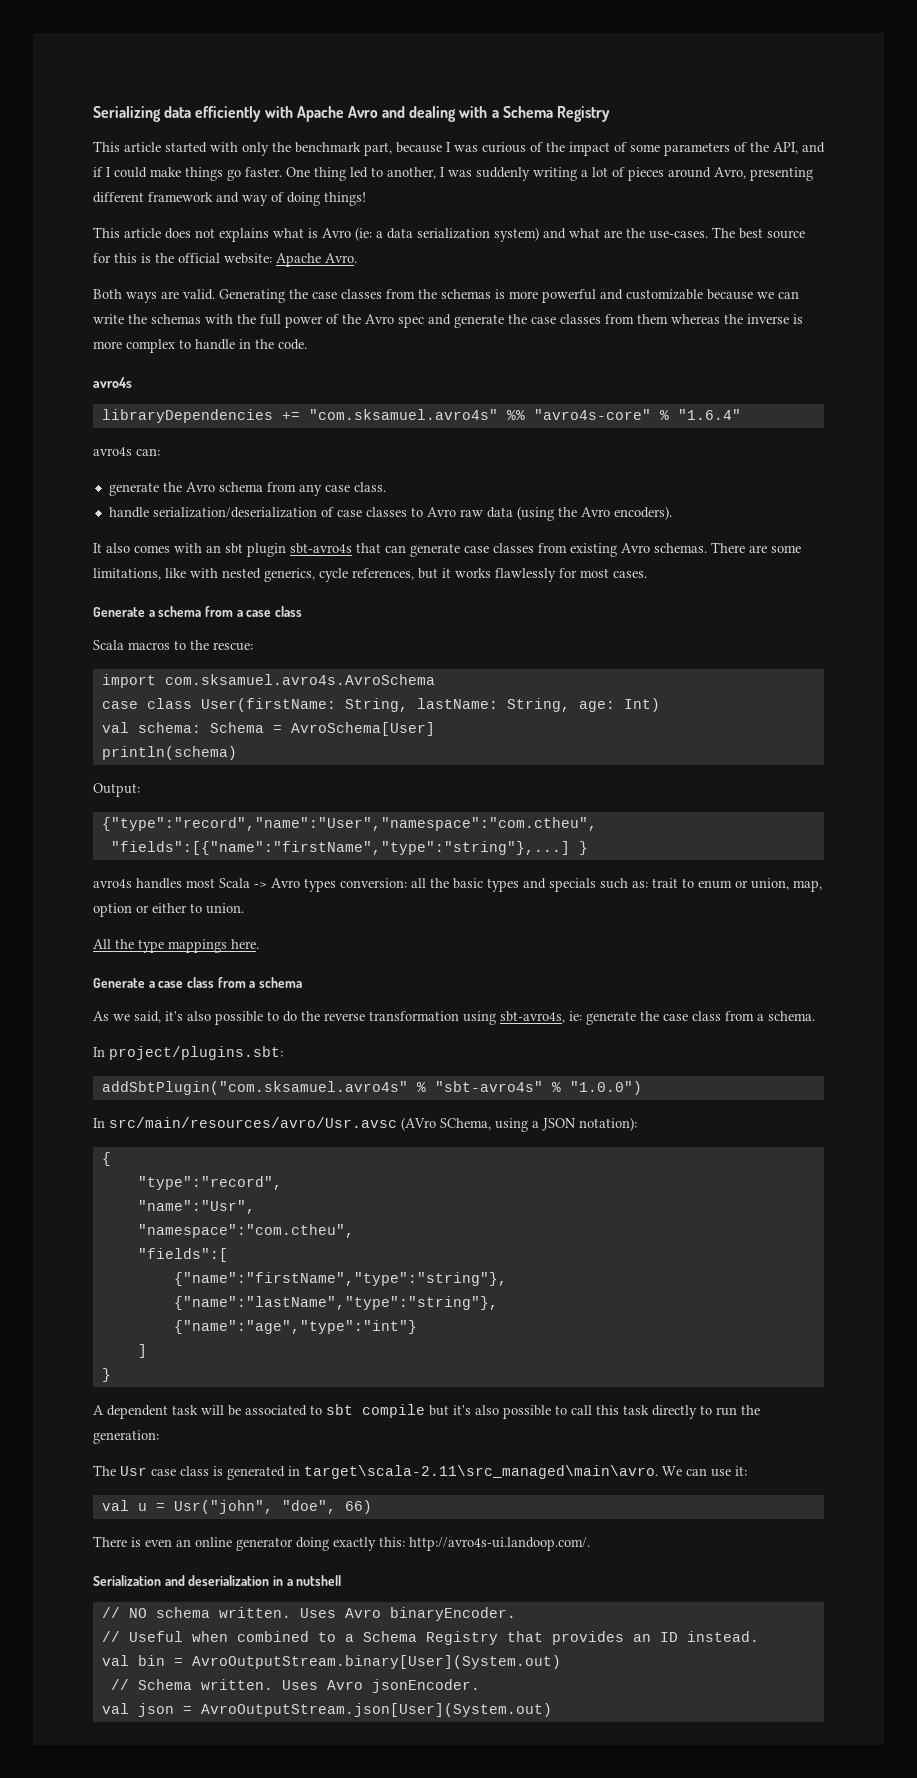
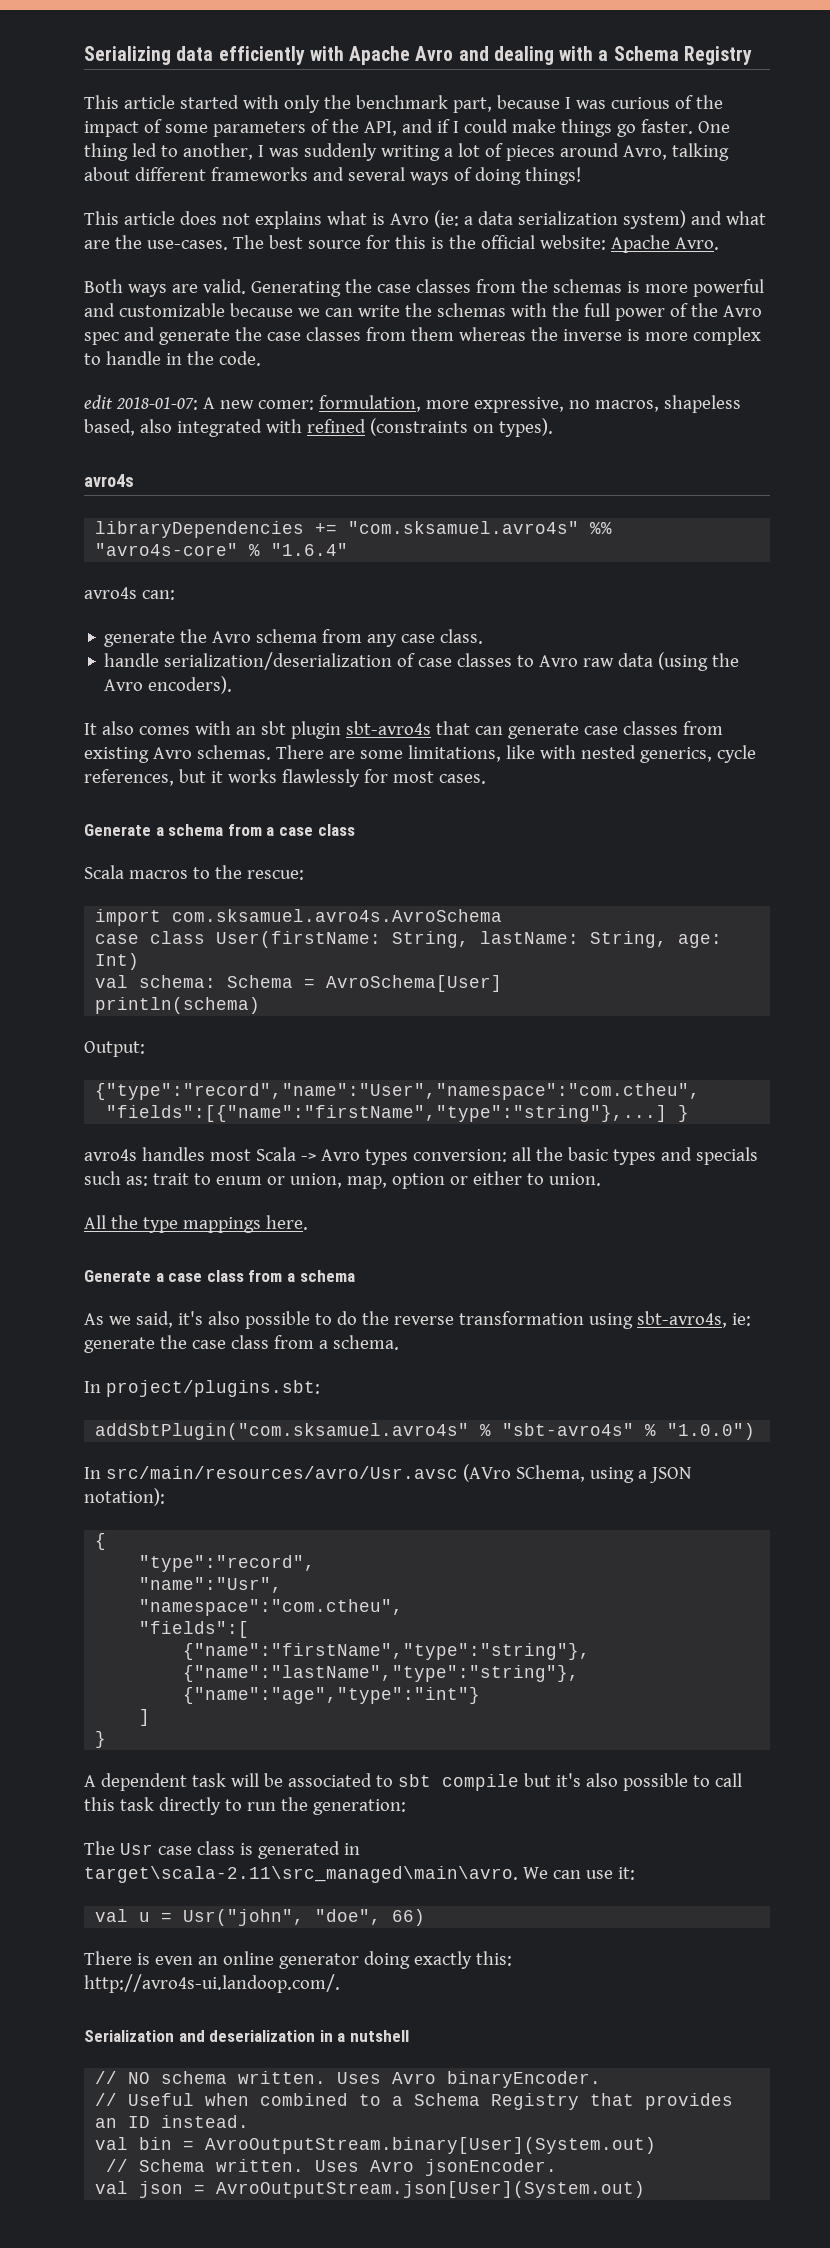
[750,167,813,181] [93,192,268,206] presenting different framework and way -> [671,143,729,161] [84,167,449,185] talking about different frameworks and several ways
(307, 344) none -> [84,395,741,413] [84,418,553,437] // edit 2018-01-07: A new comer: formulation, more expressive, no macros, shapeless based, also integrated with refined (constraints on types).

